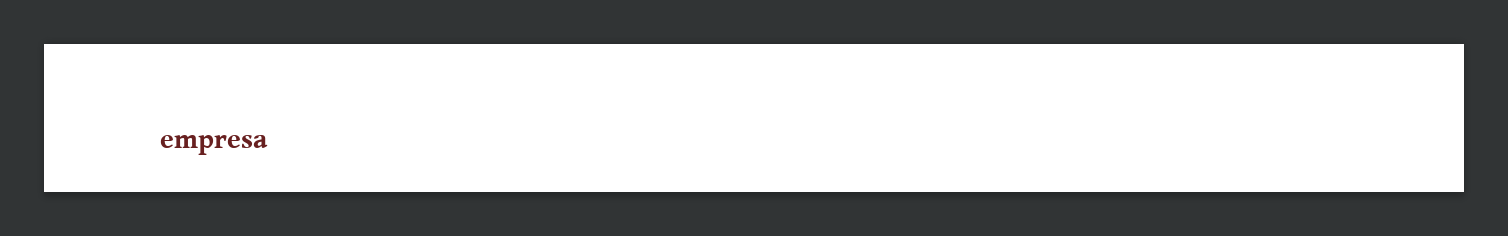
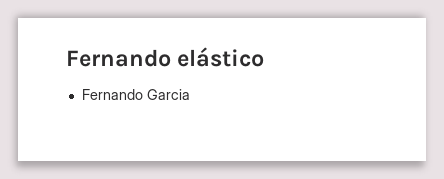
[160,135,268,155] empresa -> [66,47,265,67] [81,89,190,100] Fernando elástico // Fernando Garcia

